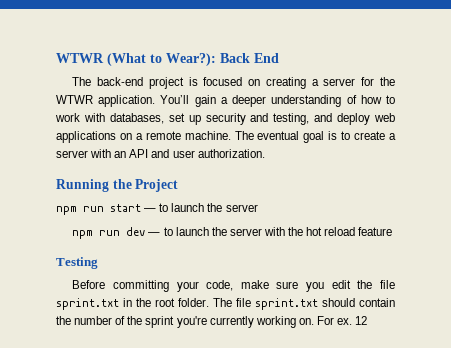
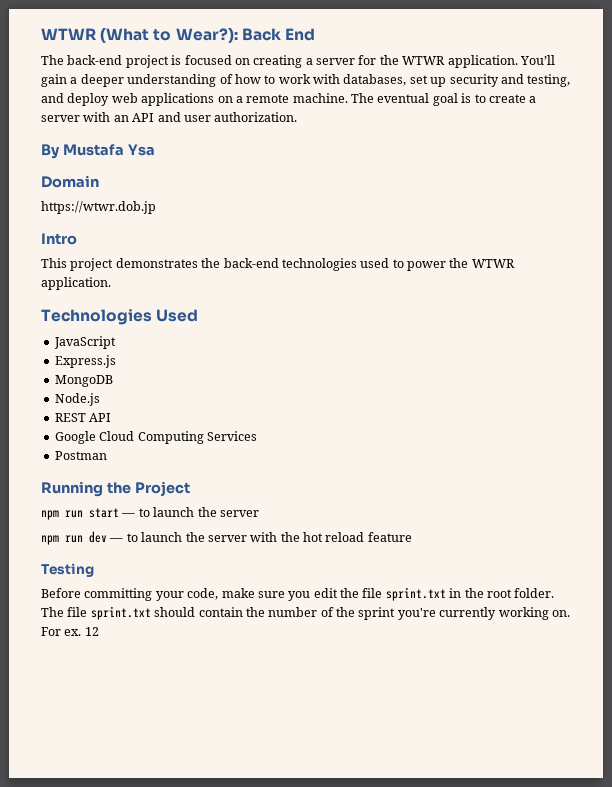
(265, 153) none -> [41,144,155,159] [41,175,99,188] [41,201,156,214] [41,233,77,245] [41,258,515,271] [41,277,111,290] [41,309,199,325] [53,336,116,349] [54,355,116,368] [54,375,113,387] [54,393,100,406] [54,413,112,422] [54,431,257,444] [54,451,107,460] // By Mustafa Ysa // Domain // https://wtwr.dob.jp // Intro // This project demonstrates the back-end technologies used to power the WTWR application. // Technologies Used // JavaScript // Express.js // MongoDB // Node.js // REST API // Google Cloud Computing Services // Postman

